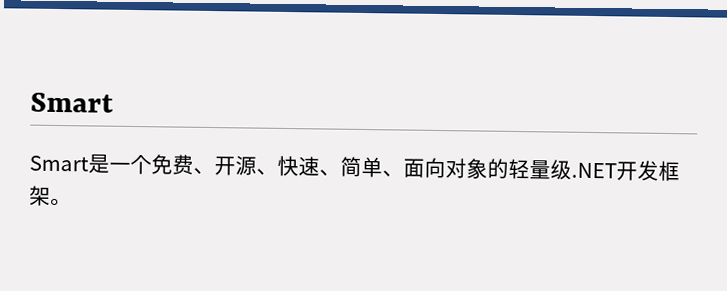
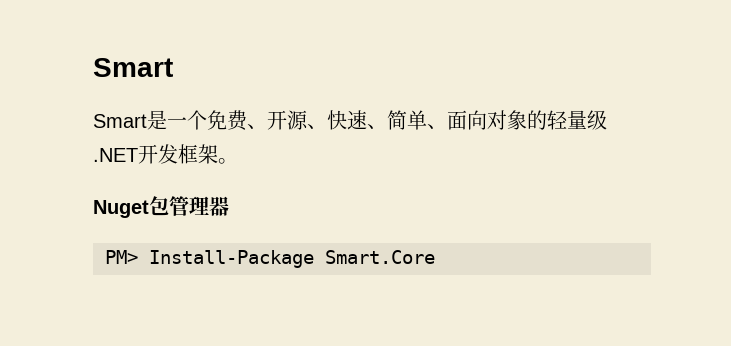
(72, 202) none -> [93,196,229,218] [105,250,435,268] // Nuget包管理器 // PM> Install-Package Smart.Core

